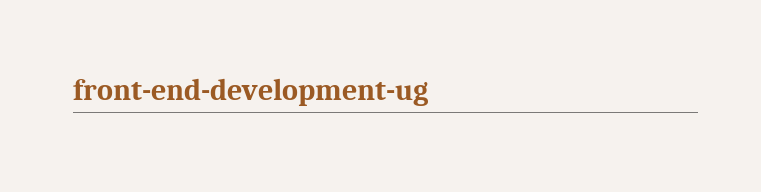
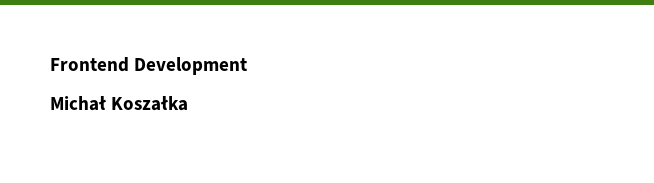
[73,78,428,106] front-end-development-ug -> [50,57,248,75] [50,96,189,111] Frontend Development // Michał Koszałka

